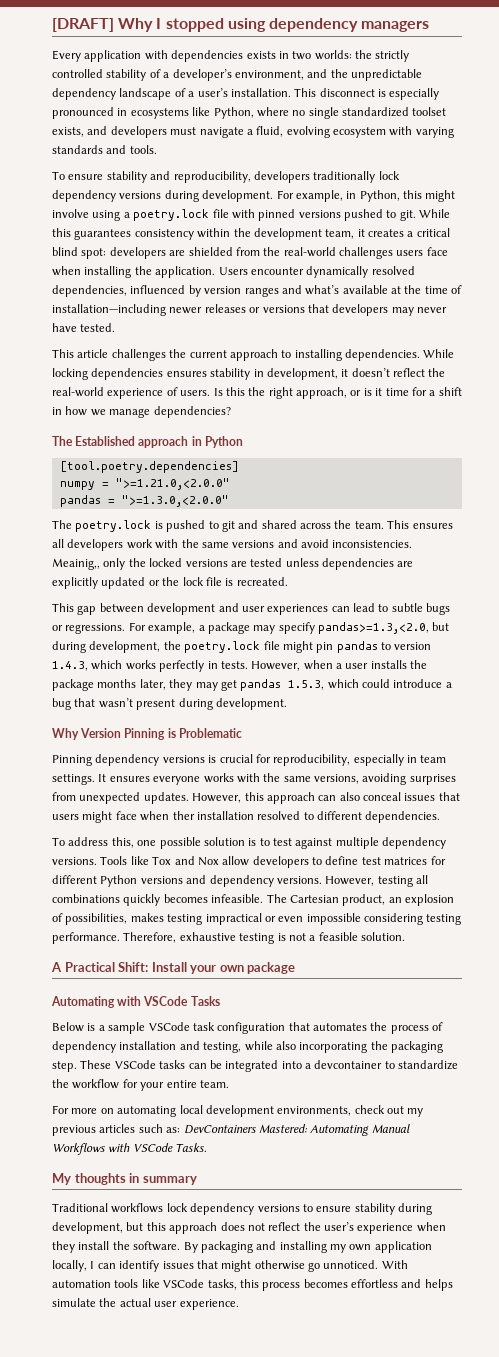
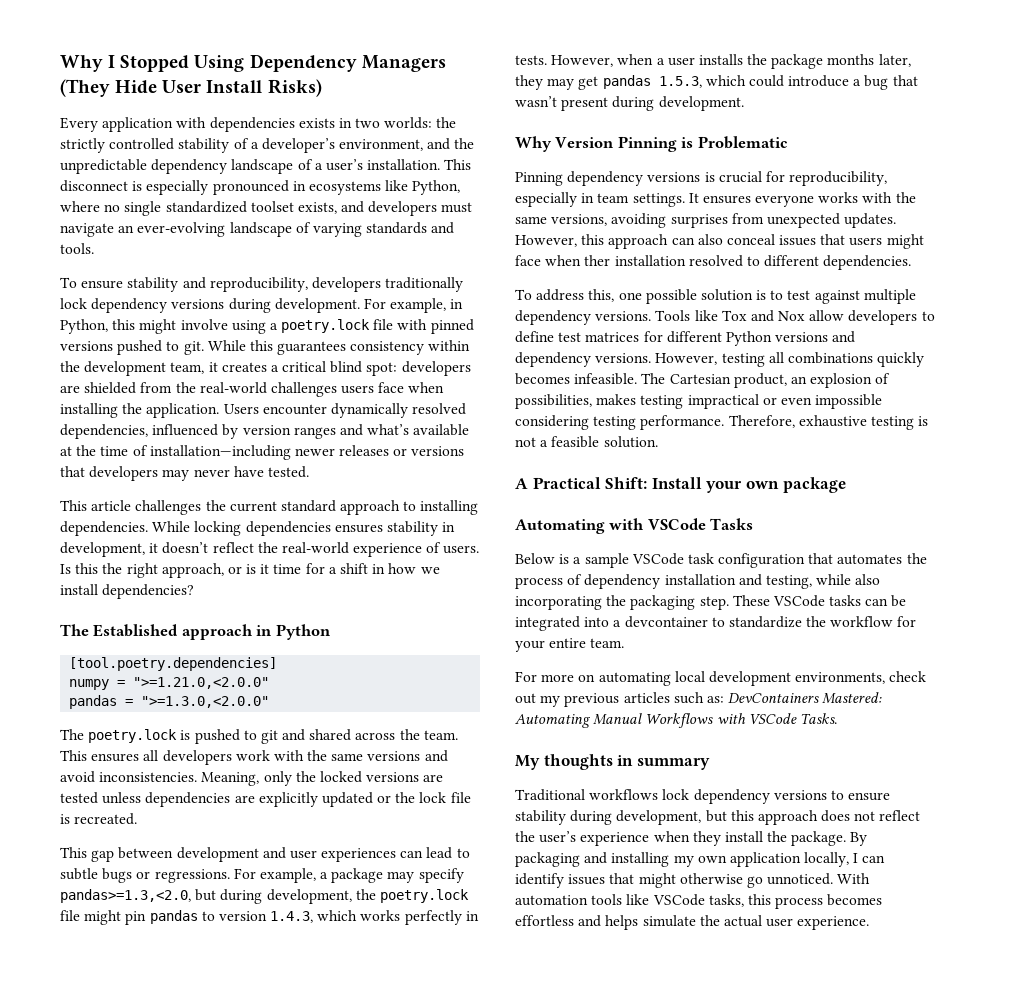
[52,18,114,32] [DRAFT] -> (60, 63) none
[165,18,430,32] stopped using dependency managers -> [120,54,446,72] [60,79,322,97] Stopped Using Dependency Managers (They Hide User Install Risks)
[246,126,413,138] a fluid, evolving ecosystem with -> [118,222,311,237] an ever-evolving landscape of
(227, 354) none -> [280,500,336,512] standard
[109,408,151,418] manage -> [60,584,98,595] install
[52,558,100,570] Meainig,, -> [201,772,260,786] Meaning,
[133,1241,181,1251] software. -> [791,831,847,846] package.

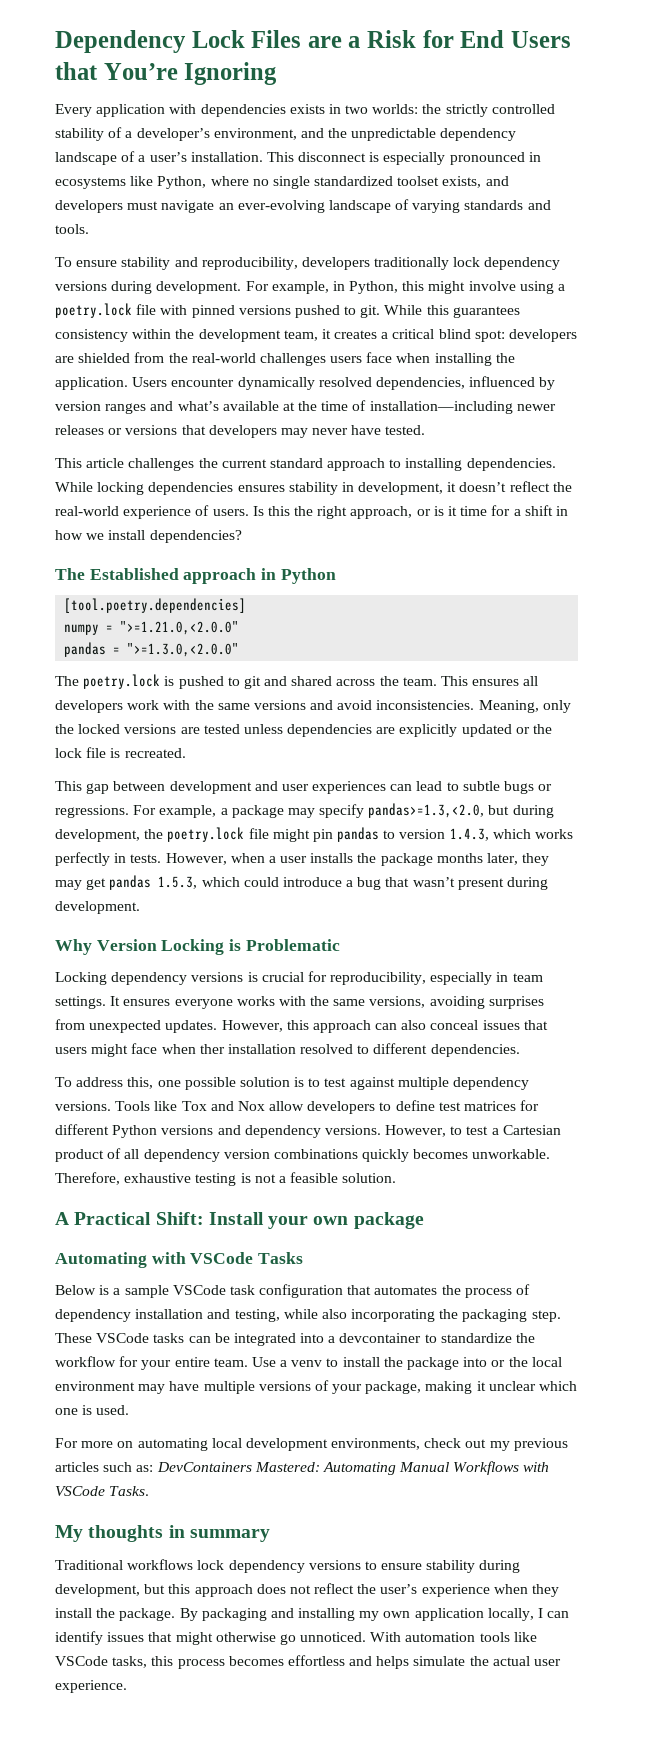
[60,54,446,72] [60,79,322,97] Why I Stopped Using Dependency Managers (They Hide User Install Risks) -> [55,30,571,53] [55,62,278,85] Dependency Lock Files are a Risk for End Users that You’re Ignoring
[617,136,677,152] Pinning -> [161,939,225,955] Locking
[515,172,563,186] Pinning -> [55,972,107,985] Locking
[721,352,925,367] [515,373,891,388] [515,394,883,409] [515,415,725,430] testing all combinations quickly becomes infeasible. The Cartesian product, an explosion of possibilities, makes testing impractical or even impossible considering testing performance. -> [450,1125,561,1135] [55,1148,551,1162] to test a Cartesian product of all dependency version combinations quickly becomes unworkable.
(625, 643) none -> [251,1357,562,1370] [55,1380,578,1394] [55,1405,130,1415] Use a venv to install the package into or the local environment may have multiple versions of your package, making it unclear which one is used.

